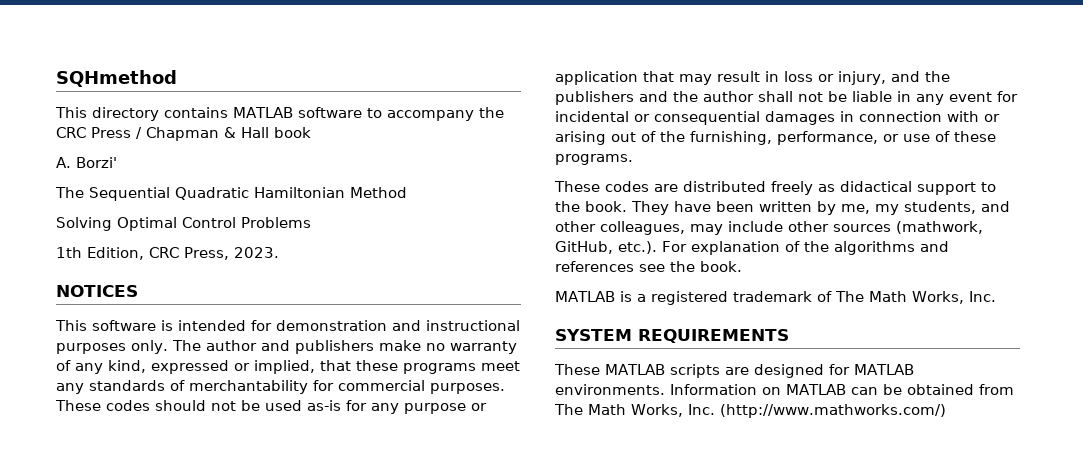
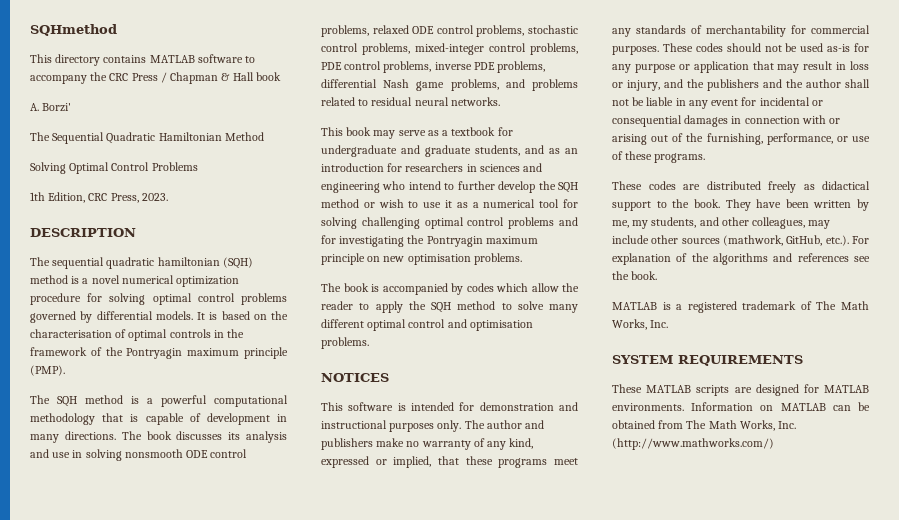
(279, 252) none -> [30,228,136,237] [30,257,253,269] [30,275,240,287] [30,293,287,305] [30,311,288,323] [30,329,245,341] [30,347,288,359] [30,365,65,376] [30,395,288,407] [30,413,287,425] [30,431,287,443] [30,449,248,461] [321,25,578,37] [321,43,578,55] [321,61,546,73] [321,79,578,91] [321,97,500,106] [321,127,513,139] [321,145,578,157] [321,163,543,172] [321,181,578,193] [321,199,578,208] [321,217,578,229] [321,235,538,247] [321,253,522,265] [321,283,579,295] [321,301,578,313] [321,319,533,331] [321,337,369,349] // DESCRIPTION // The sequential quadratic hamiltonian (SQH) method is a novel numerical optimization procedure for solving optimal control problems governed by differential models. It is based on the characterisation of optimal controls in the framework of the Pontryagin maximum principle (PMP). // The SQH method is a powerful computational methodology that is capable of development in many directions. The book discusses its analysis and use in solving nonsmooth ODE control problems, relaxed ODE control problems, stochastic control problems, mixed-integer control problems, PDE control problems, inverse PDE problems, differential Nash game problems, and problems related to residual neural networks. // This book may serve as a textbook for undergraduate and graduate students, and as an introduction for researchers in sciences and engineering who intend to further develop the SQH method or wish to use it as a numerical tool for solving challenging optimal control problems and for investigating the Pontryagin maximum principle on new optimisation problems. // The book is accompanied by codes which allow the reader to apply the SQH method to solve many different optimal control and optimisation problems.

